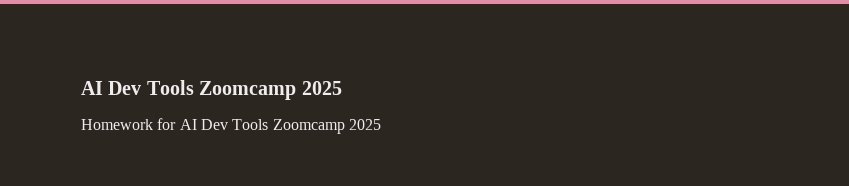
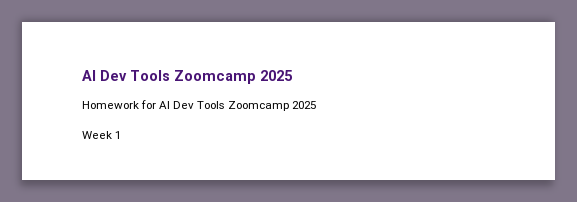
(381, 124) none -> [82,131,122,139] // Week 1

